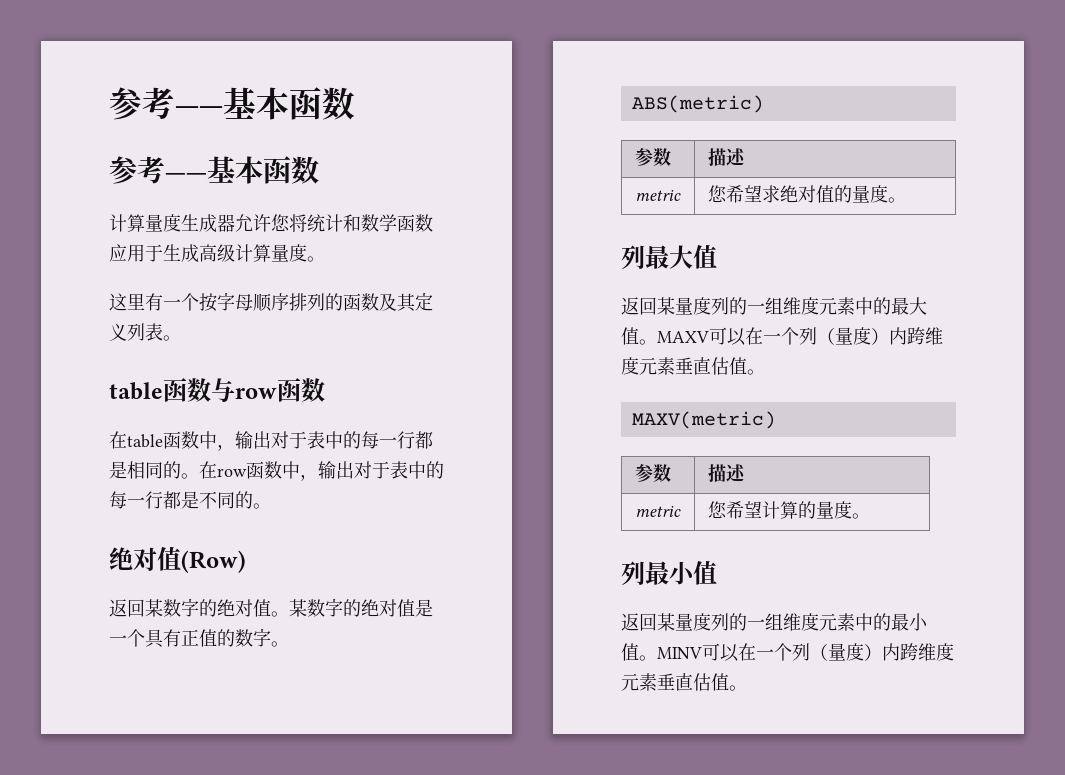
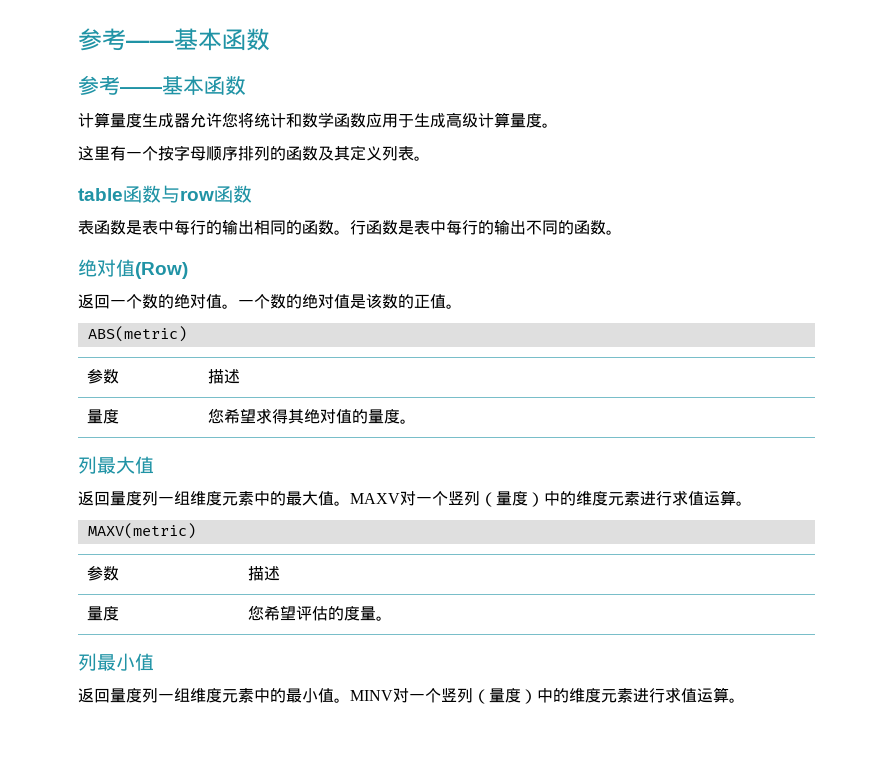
[109,431,433,451] [109,461,444,481] [109,491,253,509] 在table函数中，输出对于表中的每一行都是相同的。在row函数中，输出对于表中的每一行都是不同的 -> [78,220,606,235] 表函数是表中每行的输出相同的函数。行函数是表中每行的输出不同的函数
[145,598,199,617] 某数字 -> [110,294,158,309] 一个数
[289,598,343,617] 某数字 -> [238,294,286,309] 一个数
[109,628,271,648] 一个具有正值的数字 -> [366,294,446,309] 该数的正值
[634,190,681,201] metric -> [87,409,120,424] 量度
(780, 194) none -> [272,409,305,424] 得其
[657,297,747,315] 某量度列的 -> [110,491,158,506] 量度列
[709,327,943,346] [621,357,747,375] 可以在一个列（量度）内跨维度元素垂直估值 -> [400,490,736,507] 对一个竖列（量度）中的维度元素进行求值运算
[634,506,681,517] [707,501,852,519] metric | 您希望计算的量度 -> [87,606,120,621] [248,605,377,621] 量度 | 您希望评估的度量
[657,613,747,631] 某量度列的 -> [110,688,158,703] 量度列
[702,643,954,662] [621,673,729,691] 可以在一个列（量度）内跨维度元素垂直估值 -> [393,687,729,704] 对一个竖列（量度）中的维度元素进行求值运算

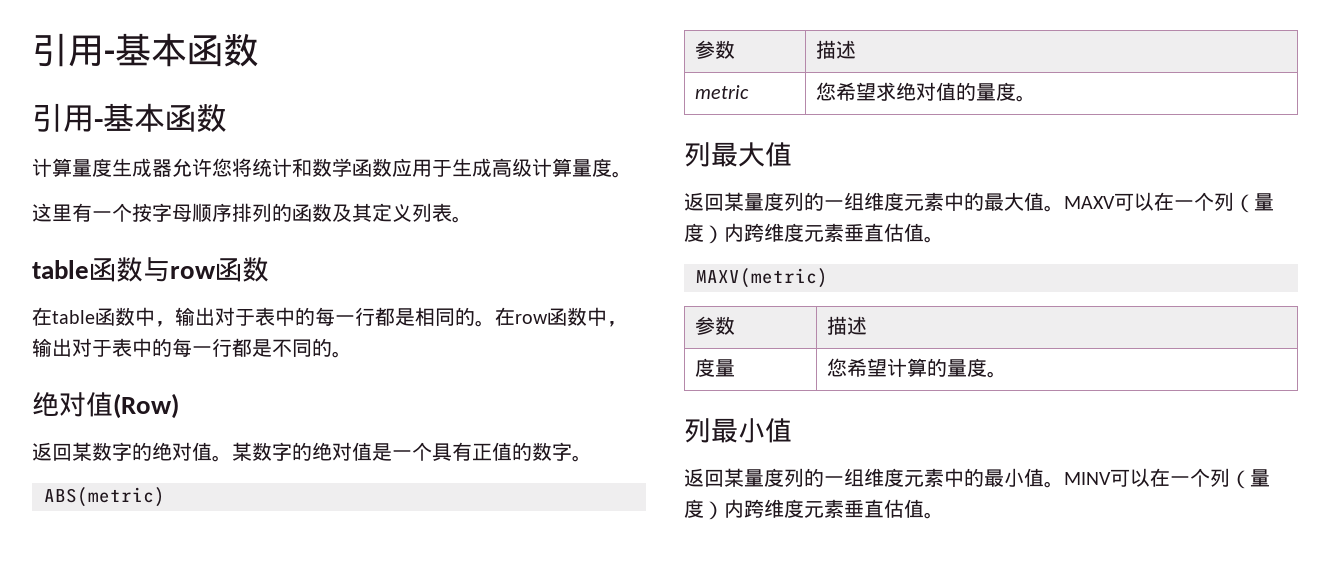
[78,28,270,51] [78,75,162,95] 参考——基本函数 // 参考—— -> [32,33,259,67] [32,103,103,132] 引用-基本函数 // 引用-
[78,220,606,235] 表函数是表中每行的输出相同的函数。行函数是表中每行的输出不同的函数 -> [32,307,627,327] [32,338,332,357] 在table函数中，输出对于表中的每一行都是相同的。在row函数中，输出对于表中的每一行都是不同的
[110,294,158,309] 一个数 -> [72,442,132,461] 某数字
[238,294,286,309] 一个数 -> [232,442,292,461] 某数字
[366,294,446,309] 该数的正值 -> [392,442,572,461] 一个具有正值的数字
[87,409,120,424] 量度 -> [694,85,749,99] metric
[272,409,305,424] 得其 -> (896, 91) none
[110,491,158,506] 量度列 -> [724,192,824,211] 某量度列的
[400,490,736,507] 对一个竖列（量度）中的维度元素进行求值运算 -> [1114,192,1274,213] [684,223,924,244] 可以在一个列（量度）内跨维度元素垂直估值
[87,606,120,621] [248,605,377,621] 量度 | 您希望评估的度量 -> [694,358,735,377] [826,358,987,377] 度量 | 您希望计算的量度
[110,688,158,703] 量度列 -> [724,468,824,487] 某量度列的
[393,687,729,704] 对一个竖列（量度）中的维度元素进行求值运算 -> [1110,468,1270,489] [684,499,924,520] 可以在一个列（量度）内跨维度元素垂直估值

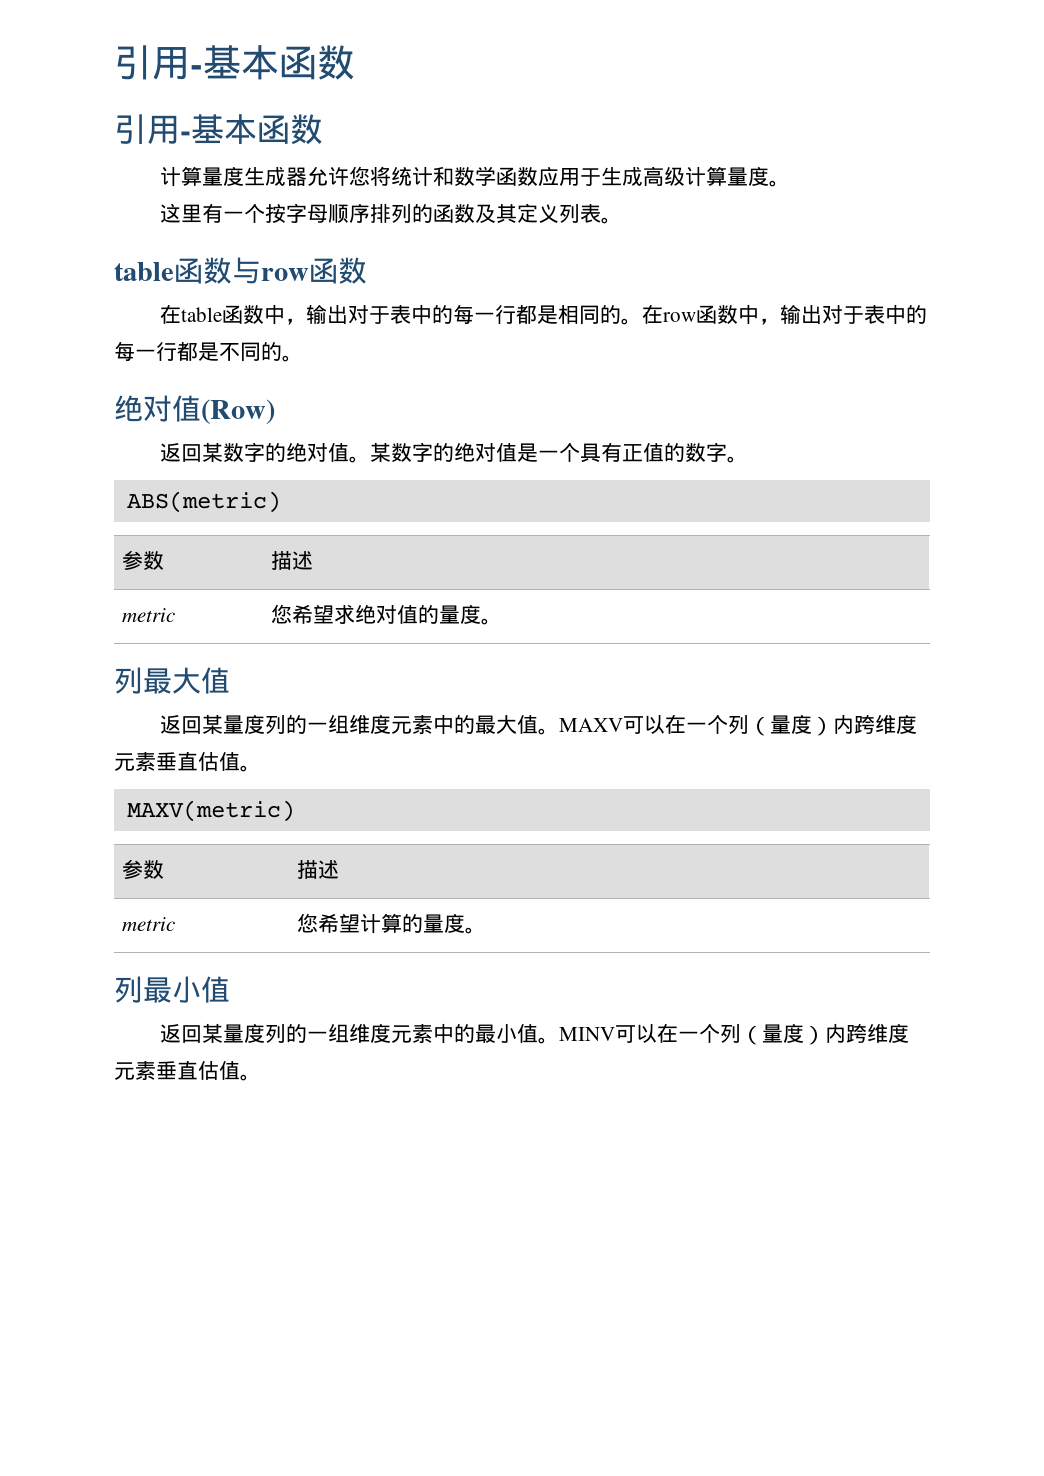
[694,358,735,377] 度量 -> [122,917,176,931] metric

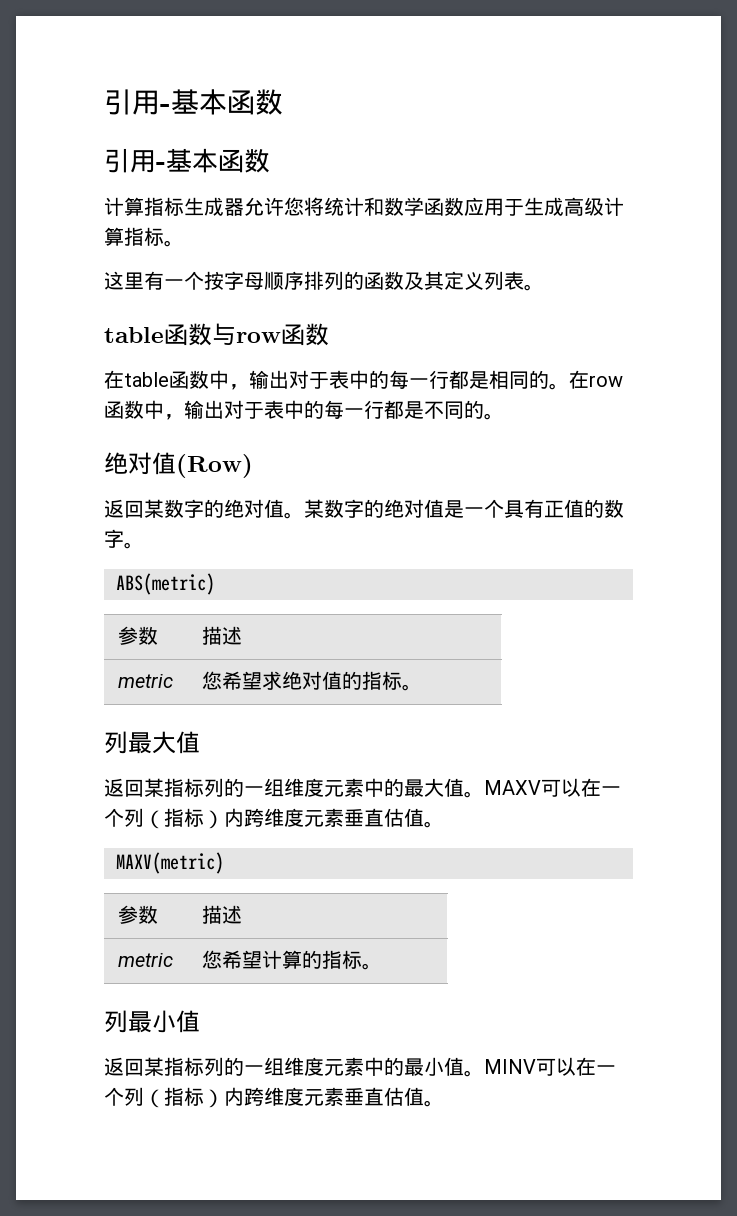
[202,166,245,186] 量度 -> [144,197,184,216] 指标
[727,166,770,186] 量度 -> [124,227,164,246] 指标
[439,604,482,624] 量度 -> [362,671,403,690] 指标
[223,714,266,734] 量度 -> [164,778,204,797] 指标
[770,714,813,734] 量度 -> [164,808,204,827] 指标
[423,913,466,933] 量度 -> [322,950,363,969] 指标
[223,1023,266,1043] 量度 -> [164,1057,204,1076] 指标
[762,1023,805,1043] 量度 -> [164,1087,204,1106] 指标

